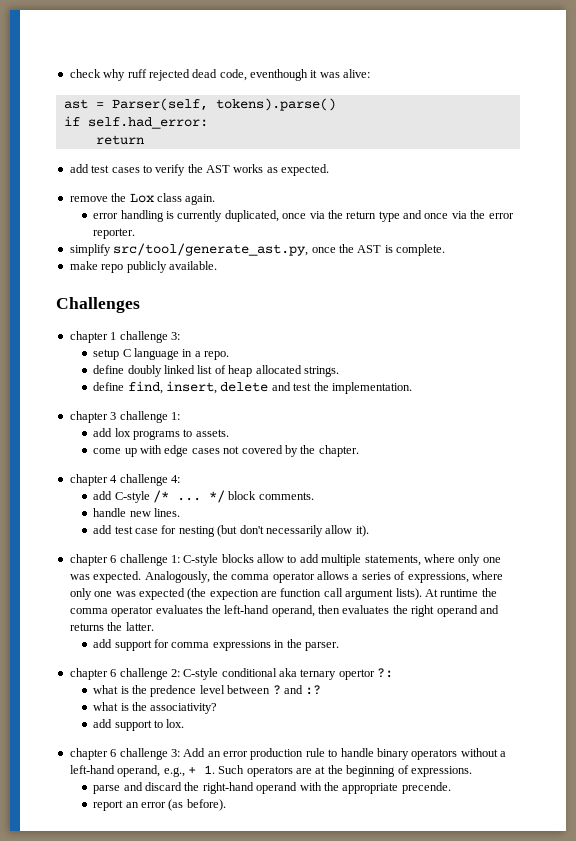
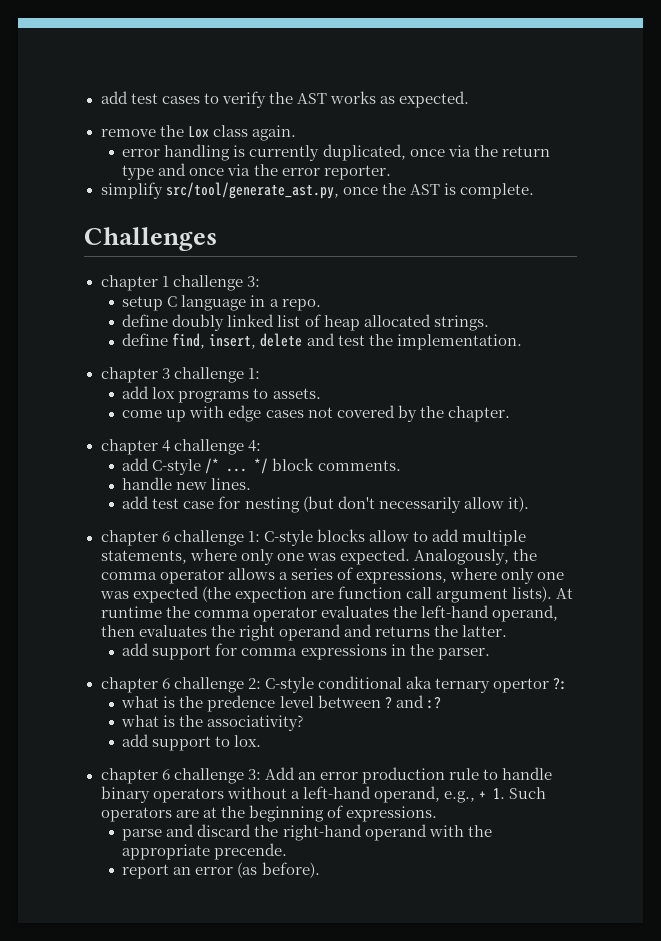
[69,69,371,81] [63,98,336,111] [63,116,208,129] [95,135,144,145] check why ruff rejected dead code, eventhough it was alive: // ast = Parser(self, tokens).parse() // if self.had_error: // return // -> (100, 97) none
[69,261,217,273] // make repo publicly available. -> (534, 191) none

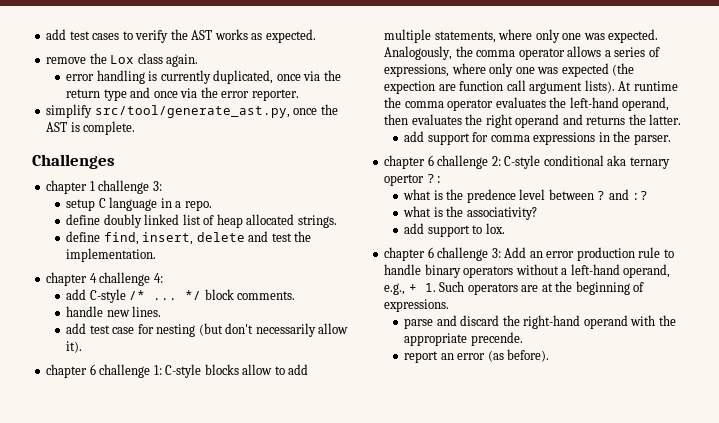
[100,367,260,383] [122,386,321,403] [122,405,510,422] // chapter 3 challenge 1: // add lox programs to assets. // come up with edge cases not covered by the chapter. -> (157, 255) none

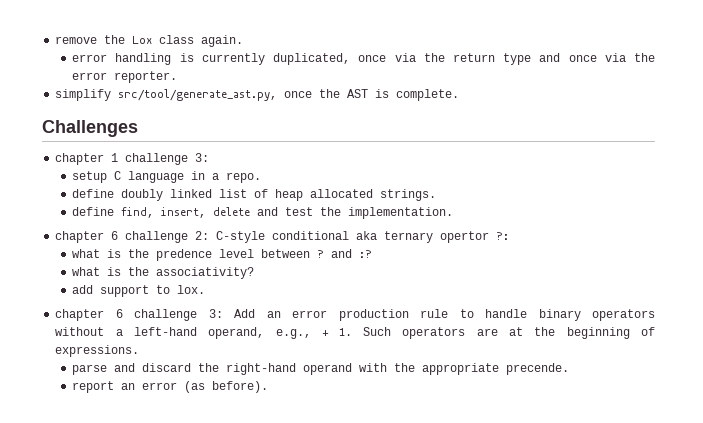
[46,29,316,43] add test cases to verify the AST works as expected. // -> (55, 40) none
[46,272,163,286] [66,289,296,303] [66,306,162,317] [66,323,349,337] [66,341,83,353] [46,364,309,378] [384,29,659,43] [384,46,660,60] [384,63,635,77] [384,80,678,94] [384,97,670,111] [384,114,682,128] [404,131,671,145] // chapter 4 challenge 4: // add C-style /* ... */ block comments. // handle new lines. // add test case for nesting (but don't necessarily allow it). // chapter 6 challenge 1: C-style blocks allow to add multiple statements, where only one was expected. Analogously, the comma operator allows a series of expressions, where only one was expected (the expection are function call argument lists). At runtime the comma operator evaluates the left-hand operand, then evaluates the right operand and returns the latter. // add support for comma expressions in the parser. -> (454, 213) none

